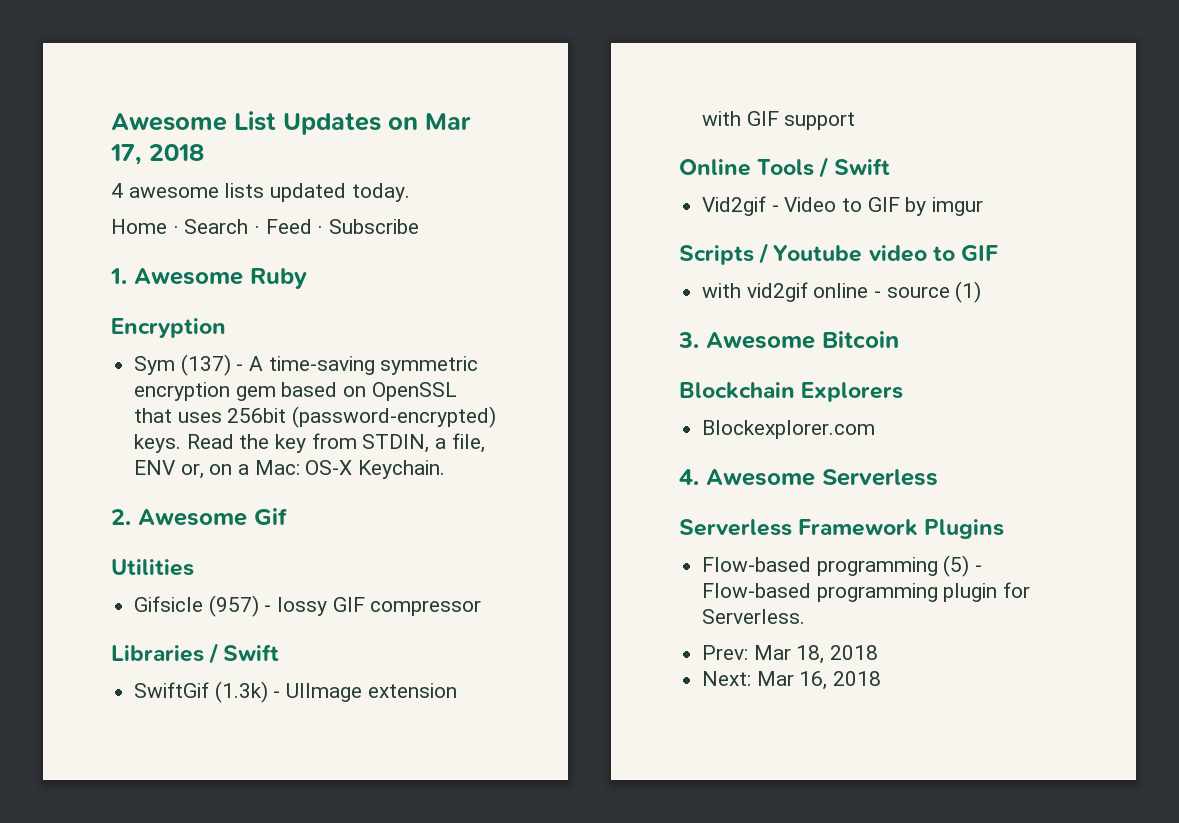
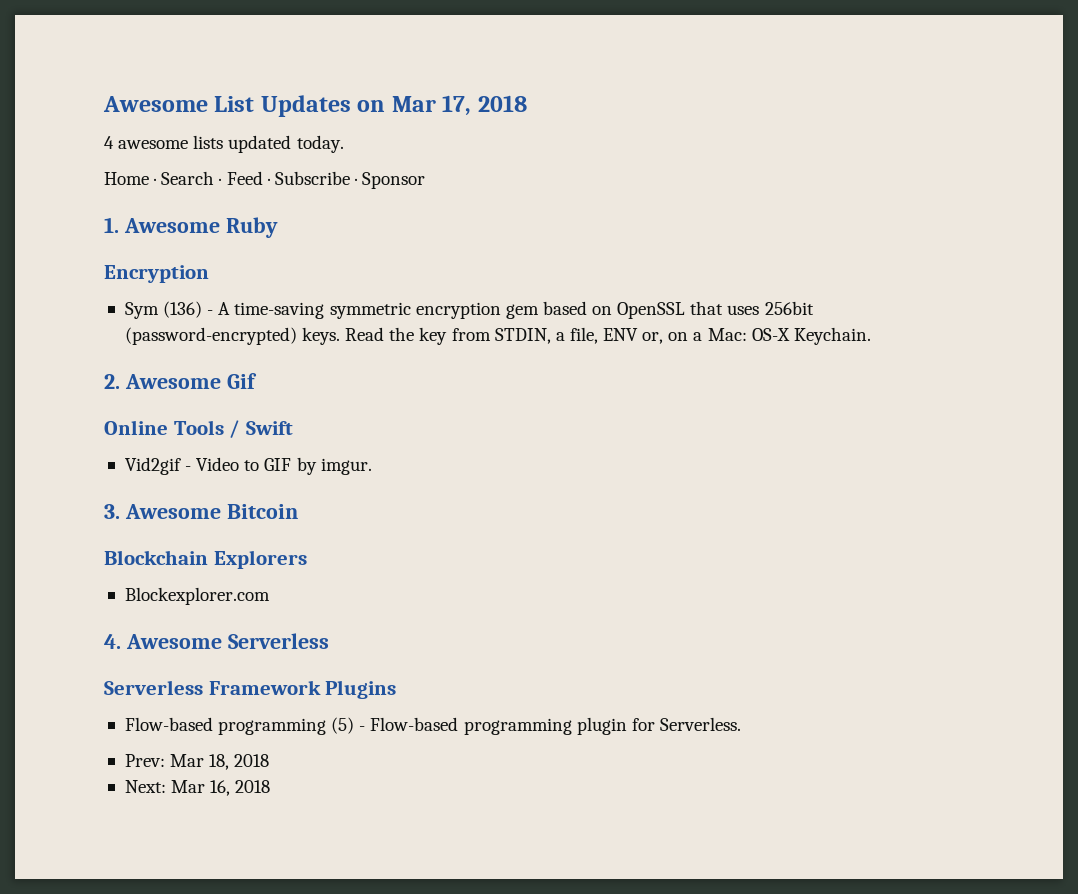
(420, 226) none -> [354,172,426,189] · Sponsor
[180,354,231,376] (137) -> [163,301,203,318] (136)
[111,559,194,576] [134,595,482,617] [111,643,280,664] [134,681,457,703] [702,111,856,130] // Utilities // Gifsicle (957) - lossy GIF compressor // Libraries / Swift // SwiftGif (1.3k) - UIImage extension with GIF support -> (257, 381) none
[932,197,984,216] [679,243,999,265] [702,281,982,303] imgur // Scripts / Youtube video to GIF // with vid2gif online - source (1) -> [320,458,372,475] imgur.

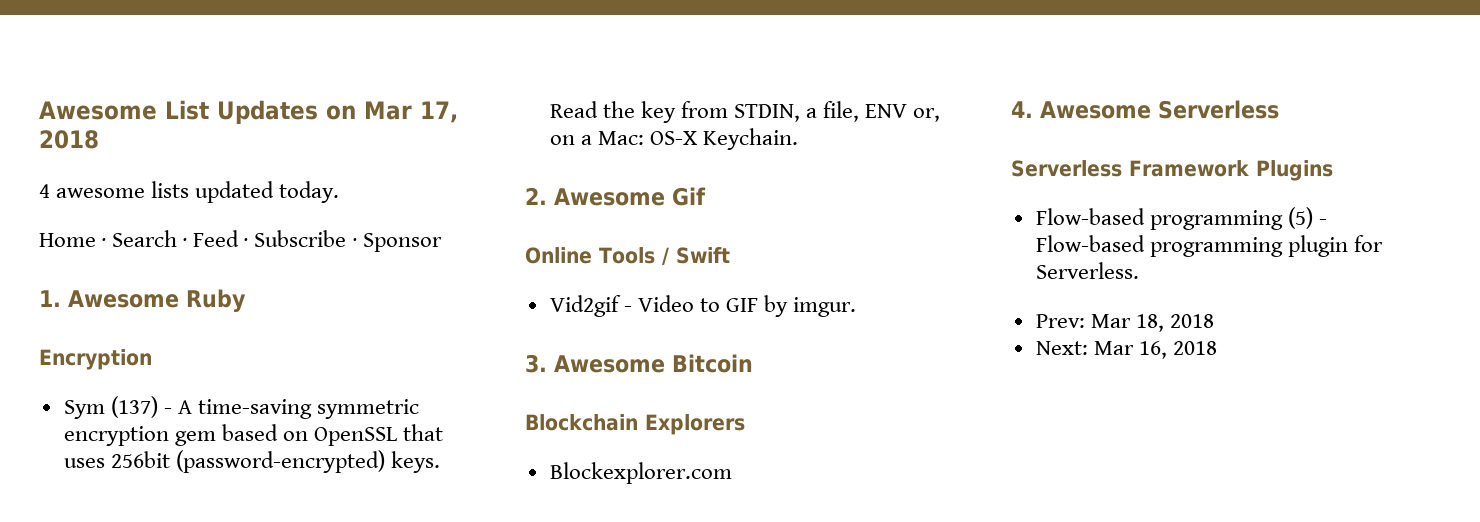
[163,301,203,318] (136) -> [110,396,158,418] (137)

